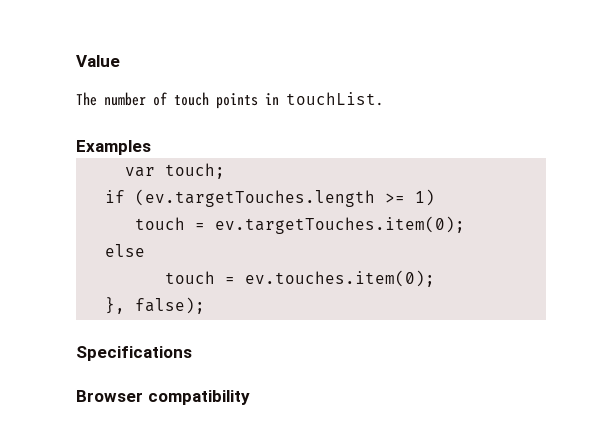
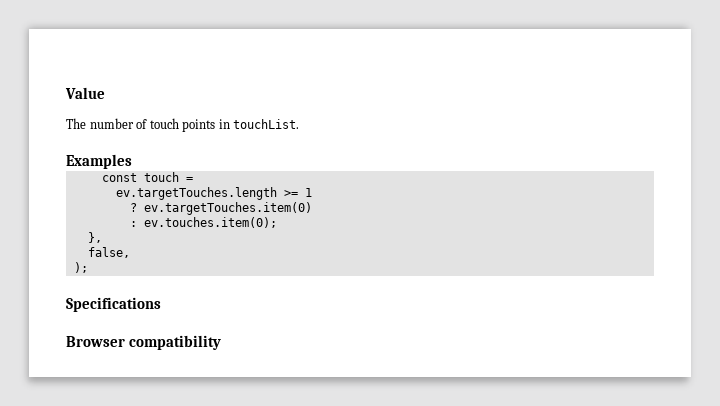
[125,163,226,179] [105,189,436,207] [135,216,466,234] [105,244,146,257] [165,271,236,284] var touch; // if (ev.targetTouches.length >= 1) // touch = ev.targetTouches.item(0); // else // touch = -> [101,172,193,182] [115,187,312,200] [129,202,312,215] [129,221,137,227] const touch = // ev.targetTouches.length >= 1 // ? ev.targetTouches.item(0) // :
[135,297,206,314] false); -> [87,247,130,258] [73,262,88,273] // false, // );

